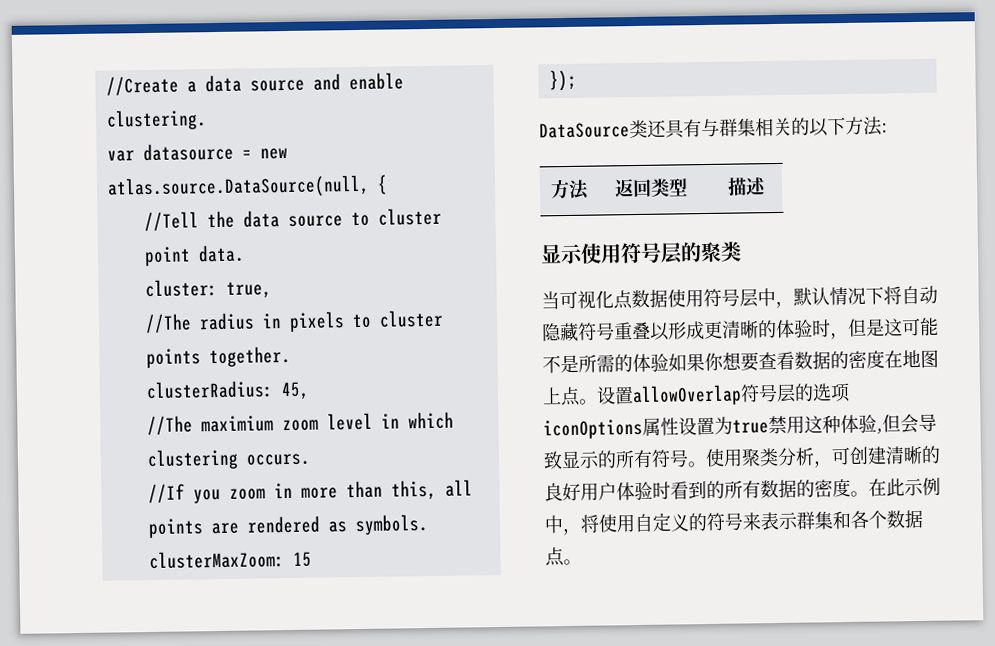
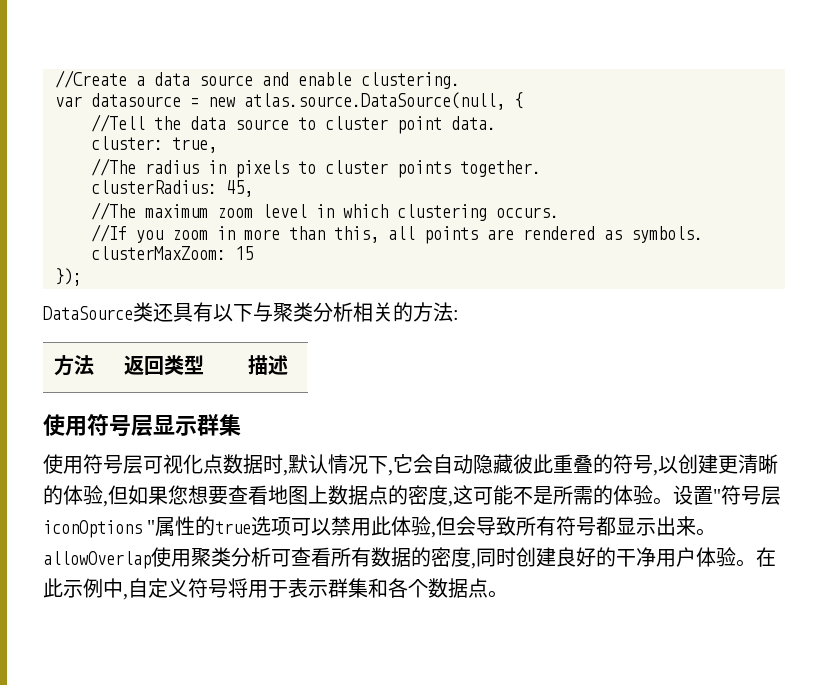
[200,415,274,433] maximium -> [145,204,208,218] maximum
[701,117,846,138] 与群集相关的以下 -> [213,302,413,322] 以下与聚类分析相关的
[540,241,742,265] [541,285,938,310] [542,318,885,342] 显示使用符号层的聚类 // 当可视化点数据使用符号层中，默认情况下将自动隐藏符号重叠以形成更清晰的体验时，但是 -> [43,414,241,437] [43,454,778,476] [43,485,453,507] 使用符号层显示群集 // 使用符号层可视化点数据时,默认情况下,它会自动隐藏彼此重叠的符号,以创建更清晰的体验,但如果您想要查看地图上数据点的密度,
[668,349,939,372] [542,382,851,407] [543,415,841,440] 如果你想要查看数据的密度在地图上点。设置allowOverlap符号层的选项iconOptions属性设置为true禁用这种 -> [653,485,781,505] [43,516,392,538] 。设置"符号层iconOptions "属性的true选项可以禁用此
[561,450,617,469] 显示的 -> (517, 526) none
[687,445,941,468] [544,477,941,502] [544,512,761,536] 。使用聚类分析，可创建清晰的良好用户体验时看到的所有数据的密度。在此示例中，将使用自定义的符号来 -> [596,516,717,536] [43,547,776,569] [43,578,288,600] 都显示出来。allowOverlap使用聚类分析可查看所有数据的密度,同时创建良好的干净用户体验。在此示例中,自定义符号将用于

